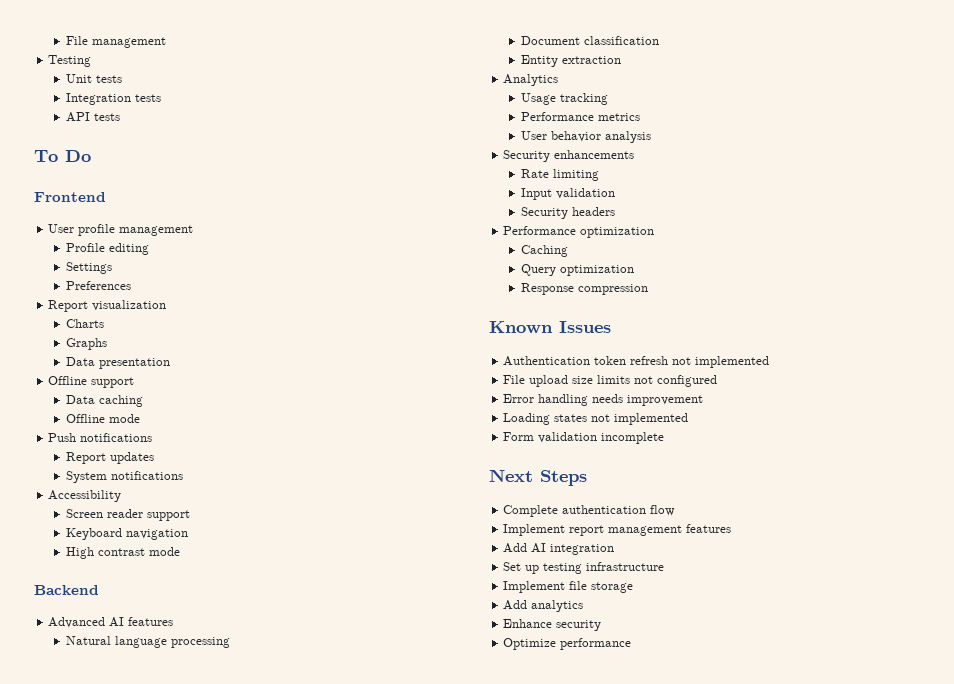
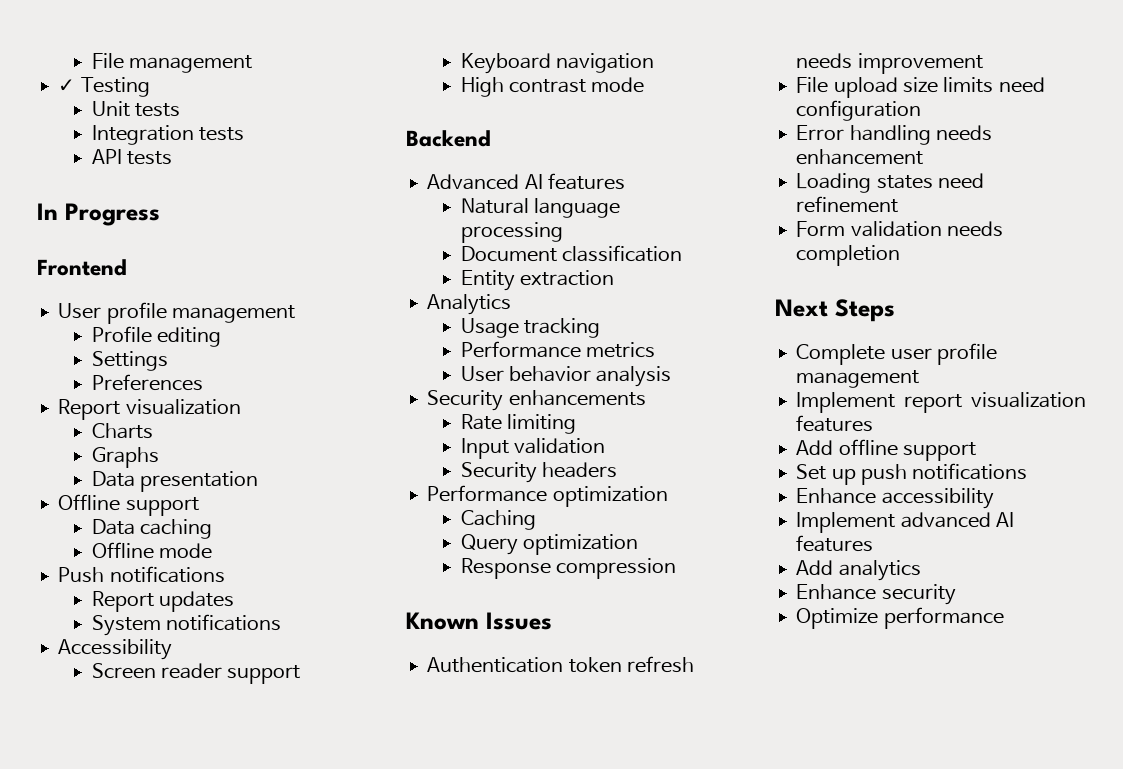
(166, 42) none -> [58,79,76,92] ✓
[34,150,91,162] To Do -> [37,203,160,226] In Progress
[672,356,770,368] not implemented -> [796,53,983,74] needs improvement
[634,375,718,387] not configured -> [998,77,1045,93] [796,100,922,121] need configuration
[627,395,704,406] improvement -> [796,149,924,165] enhancement
[591,413,689,425] not implemented -> [937,173,984,189] [796,196,899,213] need refinement
[601,432,665,444] incomplete -> [946,221,1003,237] [796,245,901,266] needs completion
[562,505,676,516] authentication flow -> [890,343,997,365] [796,370,920,388] user profile management
[608,524,732,536] [503,543,615,555] management features // Add AI integration -> [971,392,1086,408] [796,415,874,432] [796,439,976,461] visualization features // Add offline support
[543,562,665,574] [503,581,634,593] testing infrastructure // Implement file storage -> [860,463,1028,485] [796,488,994,509] [796,512,1014,533] [796,535,874,552] push notifications // Enhance accessibility // Implement advanced AI features

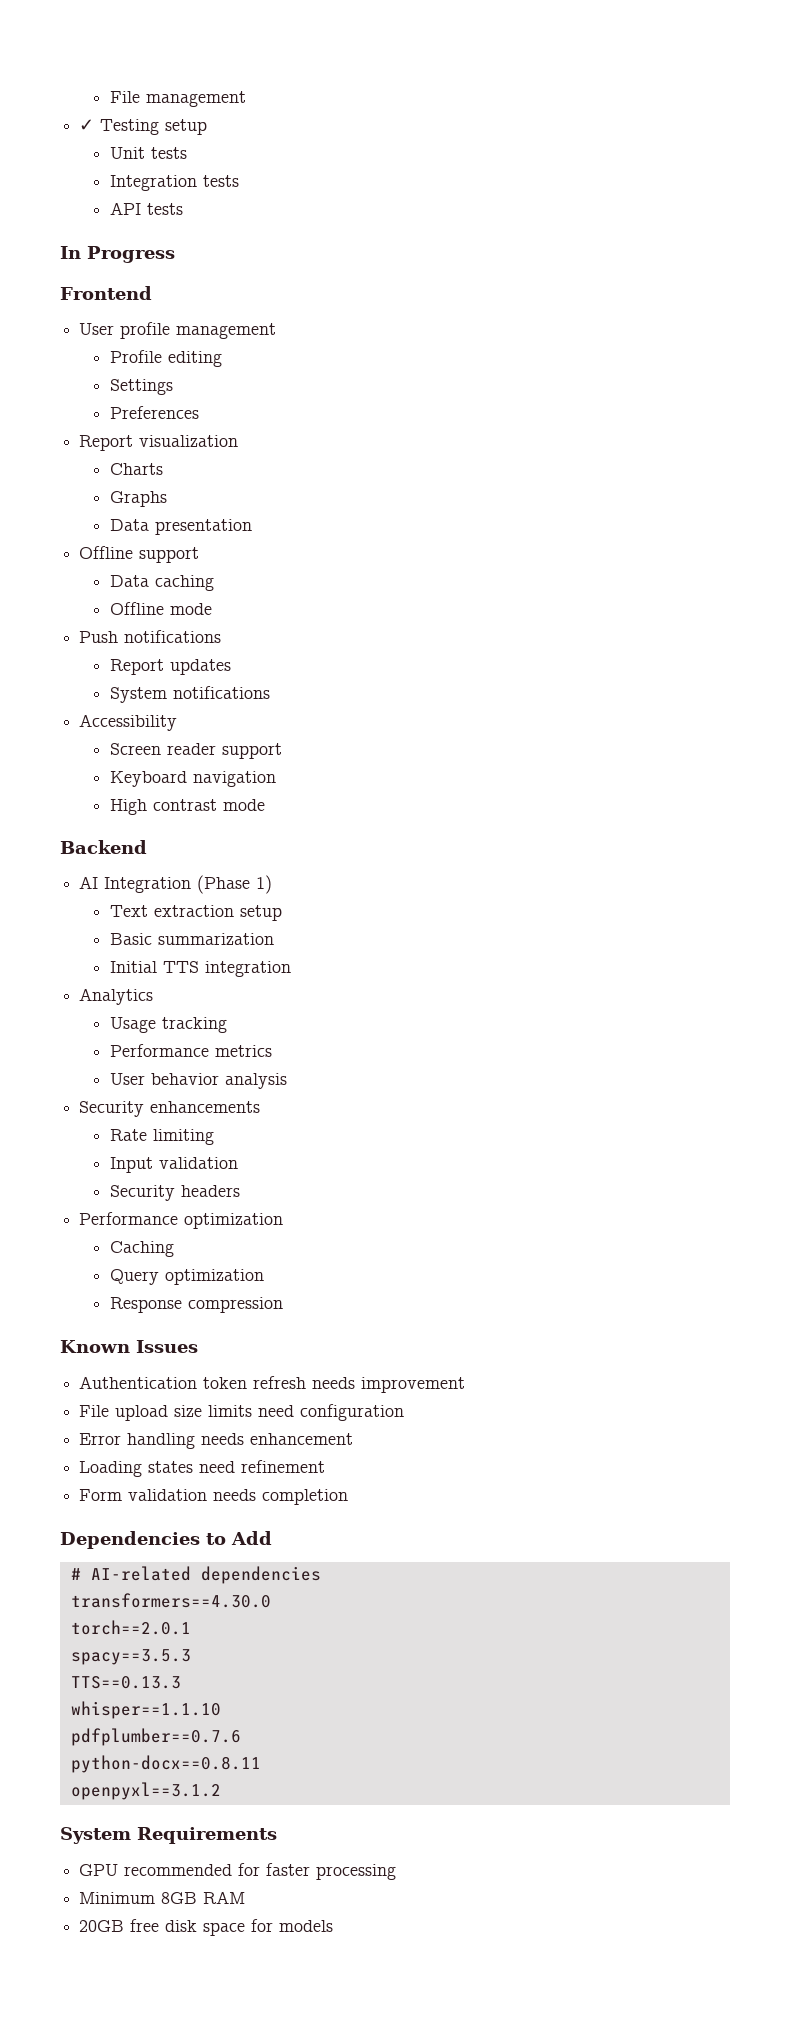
(150, 87) none -> [165,119,208,135] setup
[427,173,625,190] [460,198,620,218] [460,222,563,243] [460,245,682,262] [460,270,614,291] Advanced AI features // Natural language processing // Document classification // Entity extraction -> [79,875,273,894] [109,905,282,921] [109,933,274,945] [109,961,291,977] AI Integration (Phase 1) // Text extraction setup // Basic summarization // Initial TTS integration
[775,299,895,322] [796,343,997,365] [796,370,920,388] [796,392,1086,413] [796,415,874,432] [796,439,976,461] [796,463,1028,485] [796,488,994,509] [796,512,1014,533] [796,535,874,552] [796,560,921,581] [796,584,956,605] [796,607,1004,629] Next Steps // Complete user profile management // Implement report visualization features // Add offline support // Set up push notifications // Enhance accessibility // Implement advanced AI features // Add analytics // Enhance security // Optimize performance -> [60,1531,272,1549] [70,1566,321,1584] [70,1593,271,1608] [70,1620,191,1635] [70,1649,191,1665] [70,1676,181,1689] [70,1701,221,1719] [70,1728,241,1746] [70,1755,261,1773] [70,1782,221,1800] [60,1827,277,1844] [79,1863,397,1880] [79,1891,246,1904] [79,1919,334,1936] Dependencies to Add // # AI-related dependencies // transformers==4.30.0 // torch==2.0.1 // spacy==3.5.3 // TTS==0.13.3 // whisper==1.1.10 // pdfplumber==0.7.6 // python-docx==0.8.11 // openpyxl==3.1.2 // System Requirements // GPU recommended for faster processing // Minimum 8GB RAM // 20GB free disk space for models

